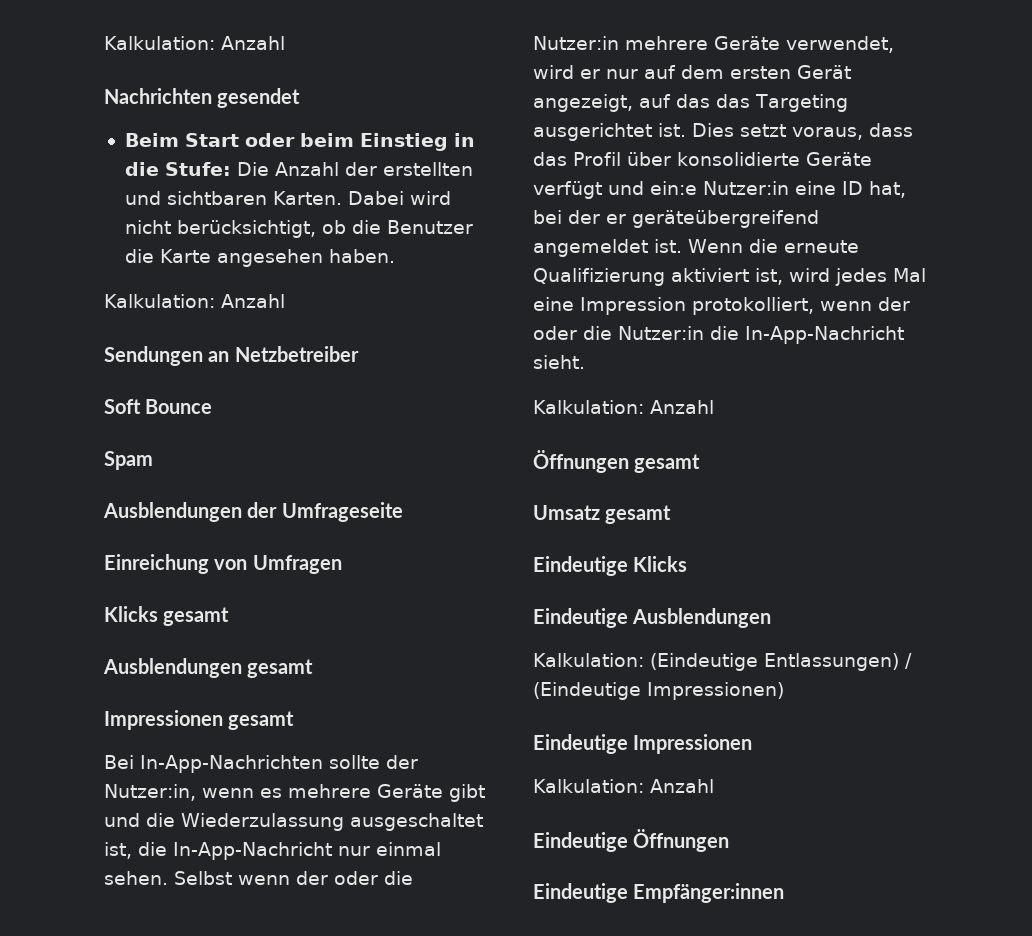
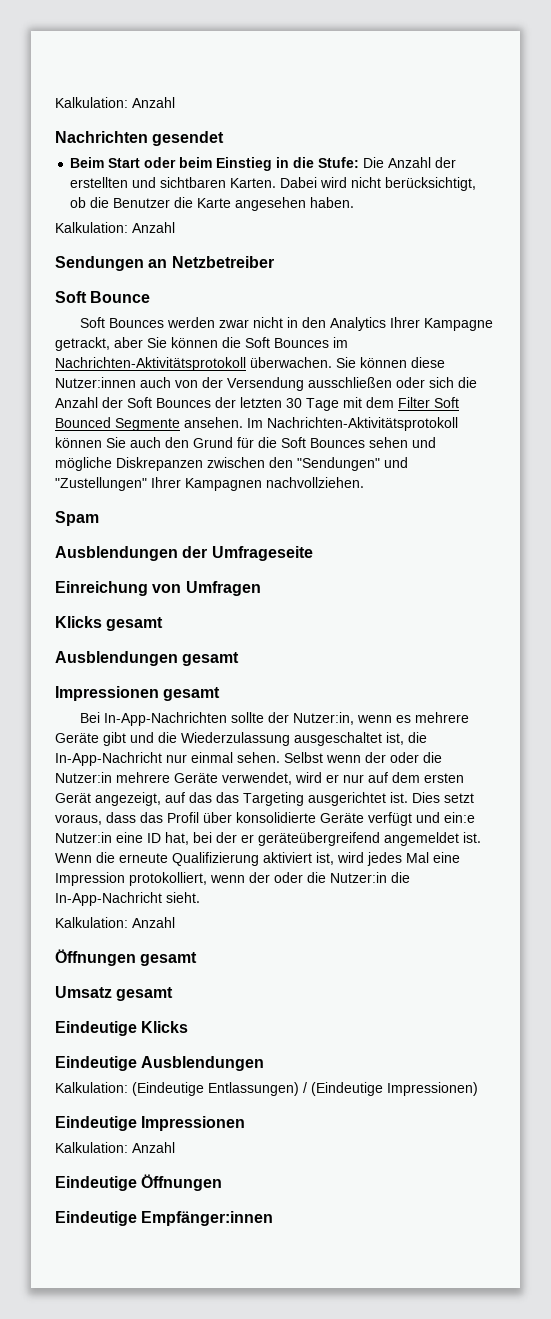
(213, 406) none -> [80,317,494,331] [55,337,348,351] [55,357,445,371] [55,377,477,391] [55,397,459,411] [55,417,458,431] [55,437,436,448] [55,457,408,471] [55,477,364,491] // Soft Bounces werden zwar nicht in den Analytics Ihrer Kampagne getrackt, aber Sie können die Soft Bounces im Nachrichten-Aktivitätsprotokoll überwachen. Sie können diese Nutzer:innen auch von der Versendung ausschließen oder sich die Anzahl der Soft Bounces der letzten 30 Tage mit dem Filter Soft Bounced Segmente ansehen. Im Nachrichten-Aktivitätsprotokoll können Sie auch den Grund für die Soft Bounces sehen und mögliche Diskrepanzen zwischen den "Sendungen" und "Zustellungen" Ihrer Kampagnen nachvollziehen.

